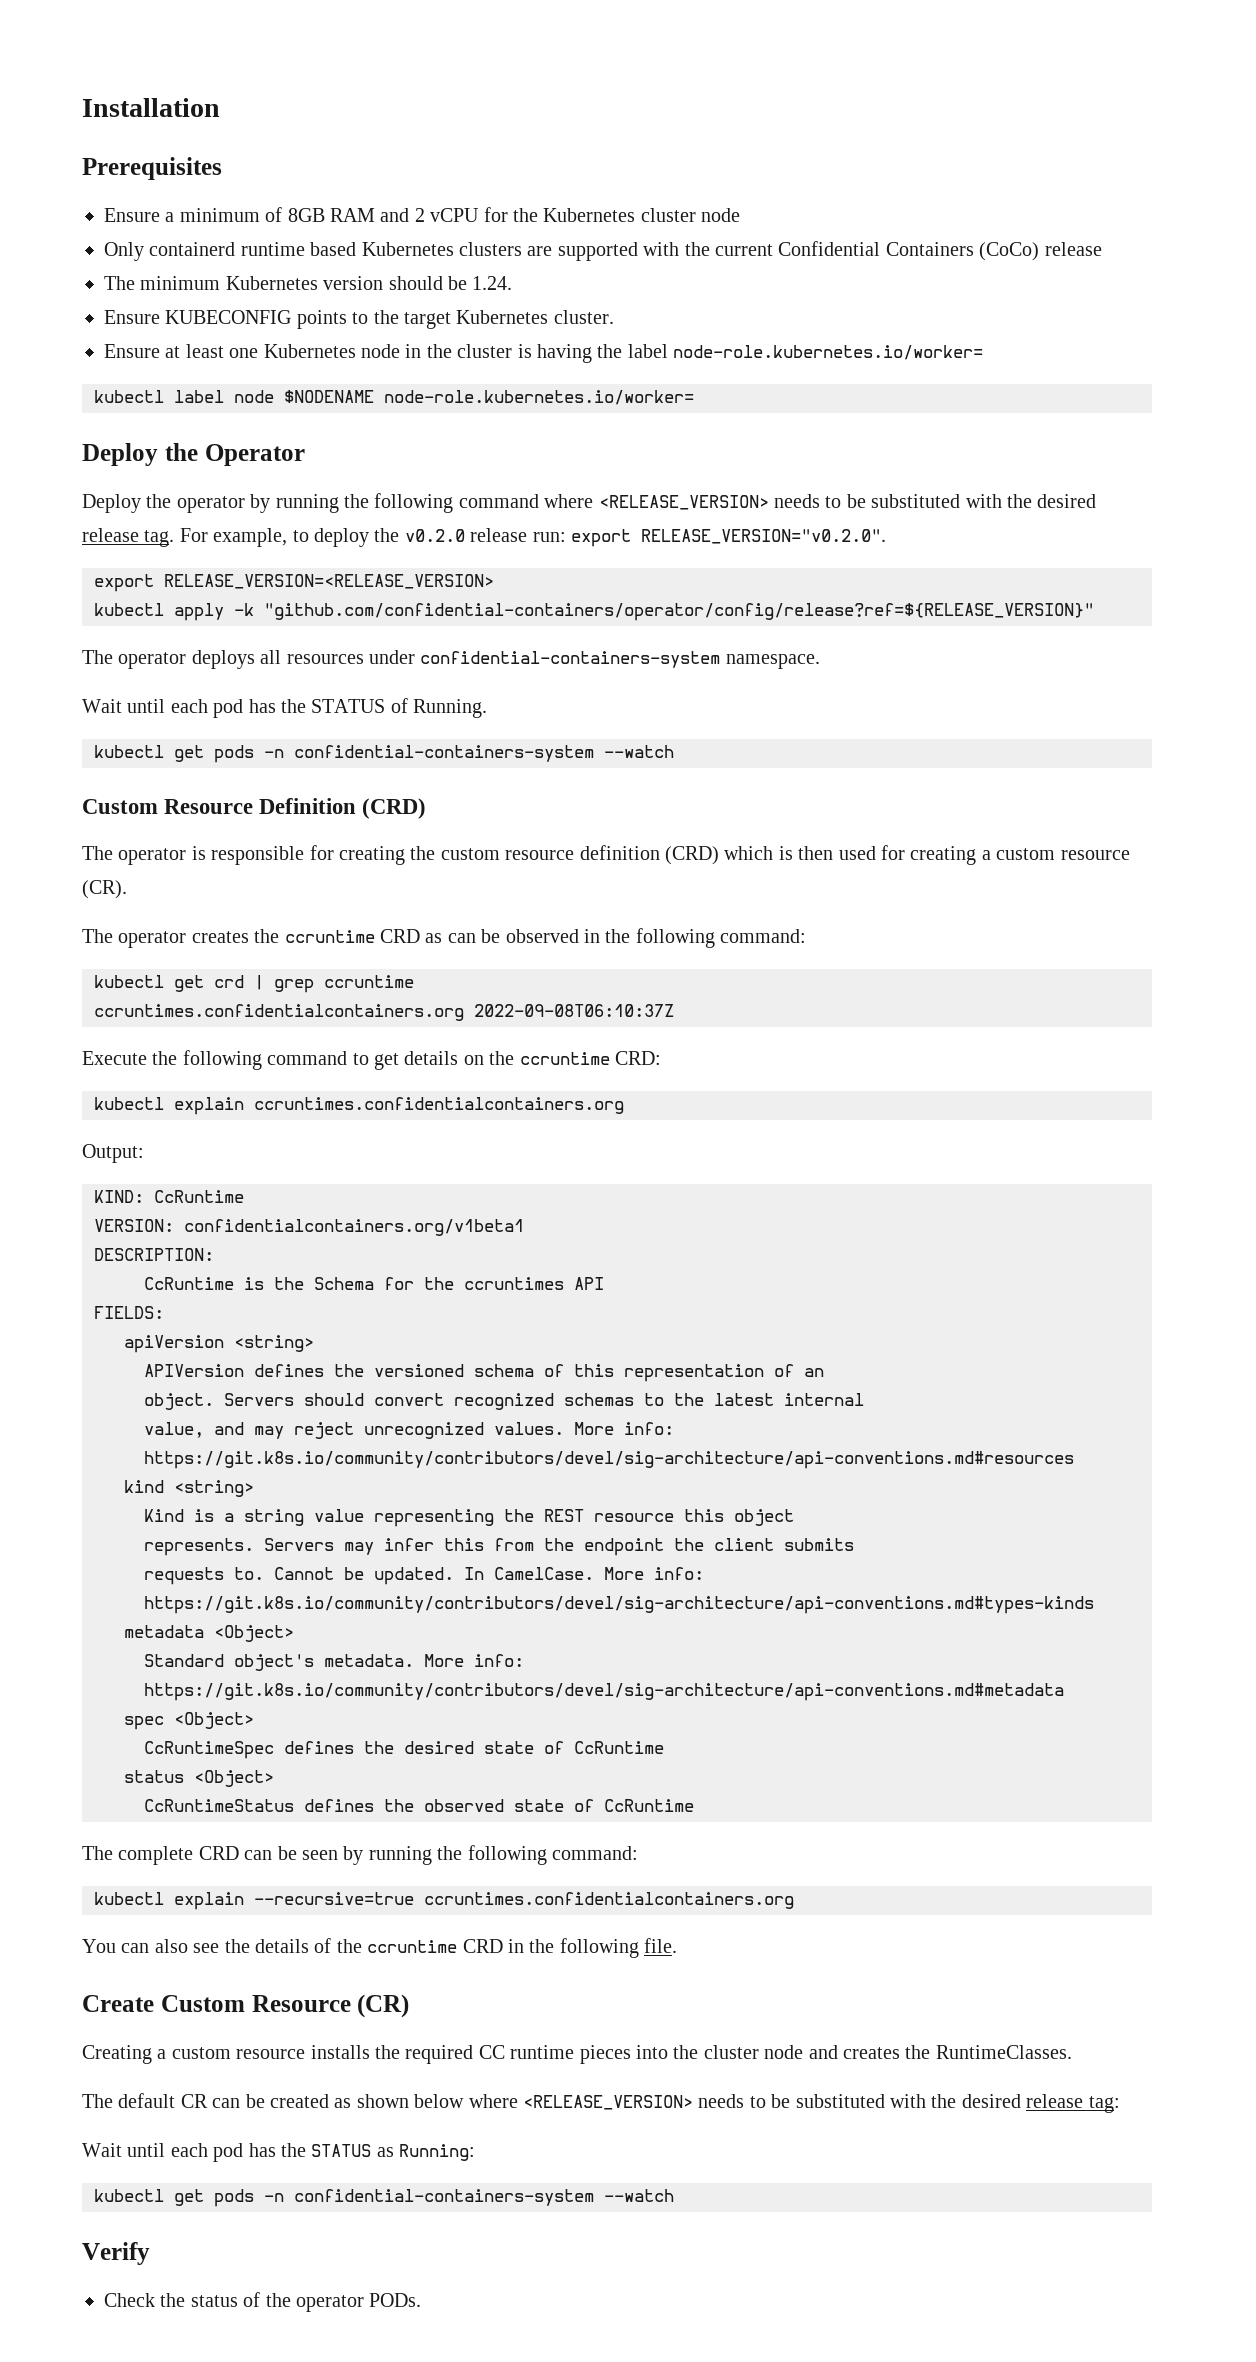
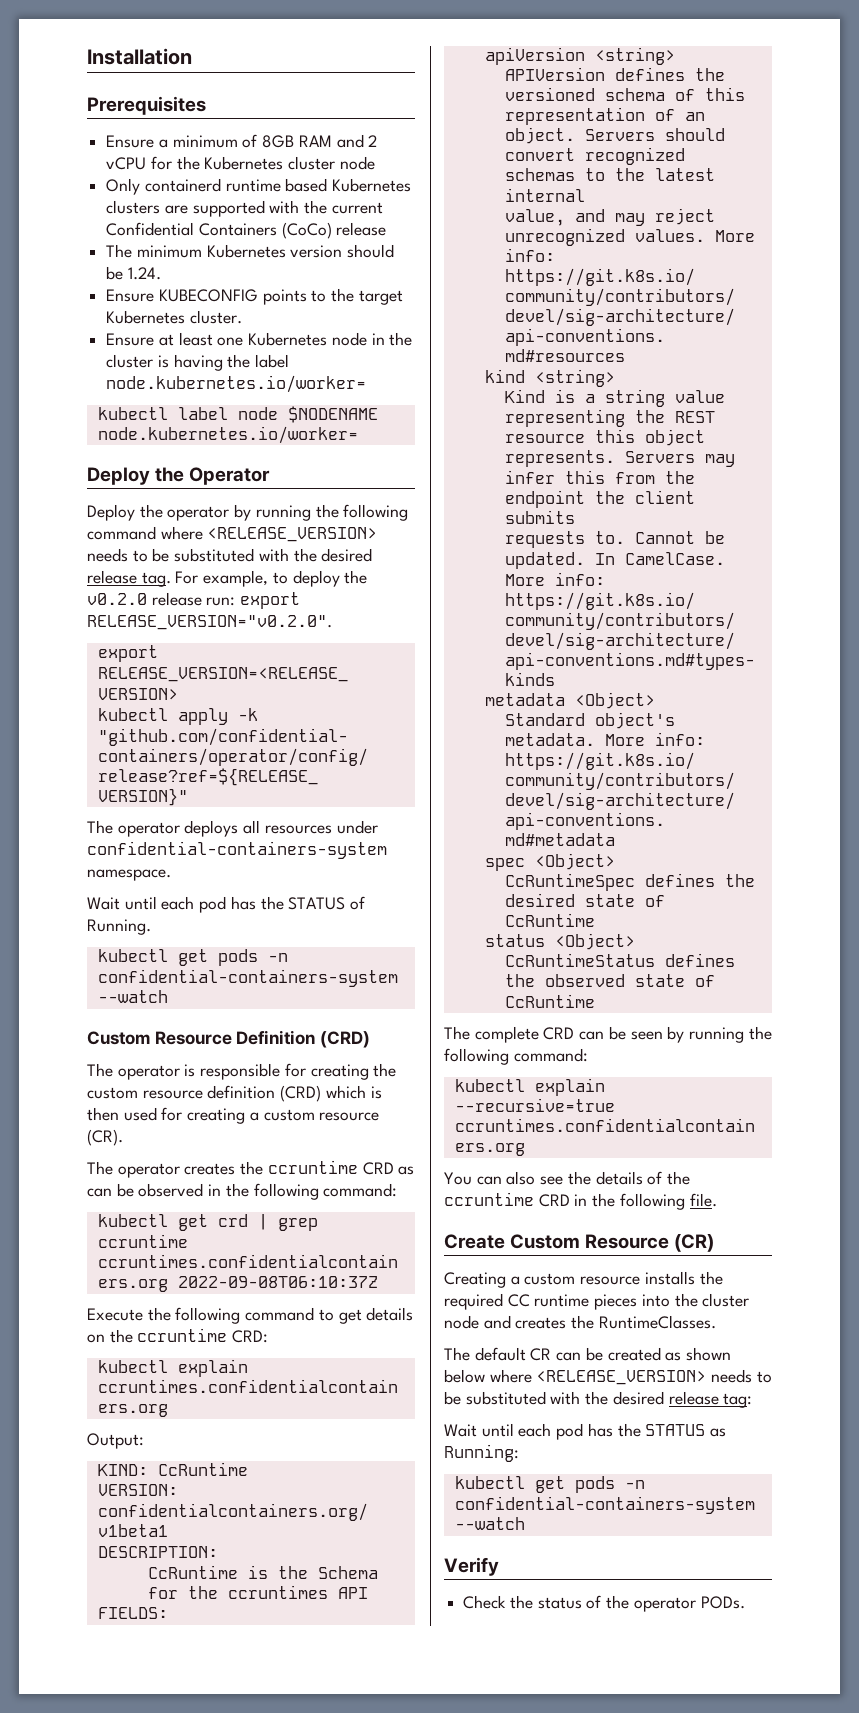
[673,345,984,360] node-role.kubernetes.io/worker= -> [106,375,367,393] node.kubernetes.io/worker=
[384,390,694,405] node-role.kubernetes.io/worker= -> [97,426,358,444] node.kubernetes.io/worker=

